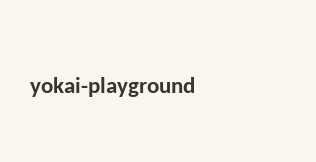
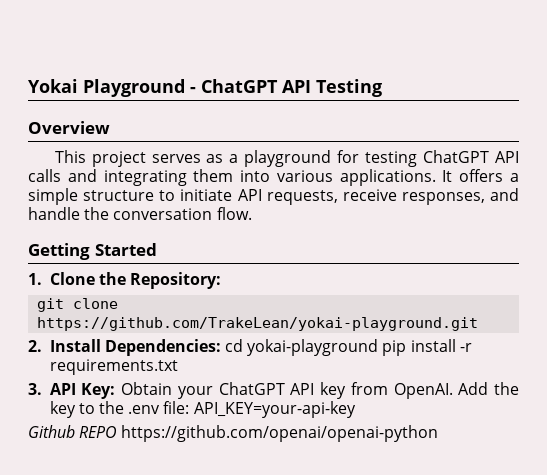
[30,77,195,97] yokai-playground -> [28,79,382,97] [28,121,110,134] [54,150,519,167] [28,169,519,186] [28,188,519,205] [28,207,252,220] [28,243,157,260] [28,272,222,289] [37,298,119,312] [37,317,479,331] [28,339,472,356] [49,359,178,375] [28,382,520,399] [49,401,356,418] [28,425,439,442] Yokai Playground - ChatGPT API Testing // Overview // This project serves as a playground for testing ChatGPT API calls and integrating them into various applications. It offers a simple structure to initiate API requests, receive responses, and handle the conversation flow. // Getting Started // 1. Clone the Repository: // git clone https://github.com/TrakeLean/yokai-playground.git // 2. Install Dependencies: cd yokai-playground pip install -r requirements.txt // 3. API Key: Obtain your ChatGPT API key from OpenAI. Add the key to the .env file: API_KEY=your-api-key // Github REPO https://github.com/openai/openai-python

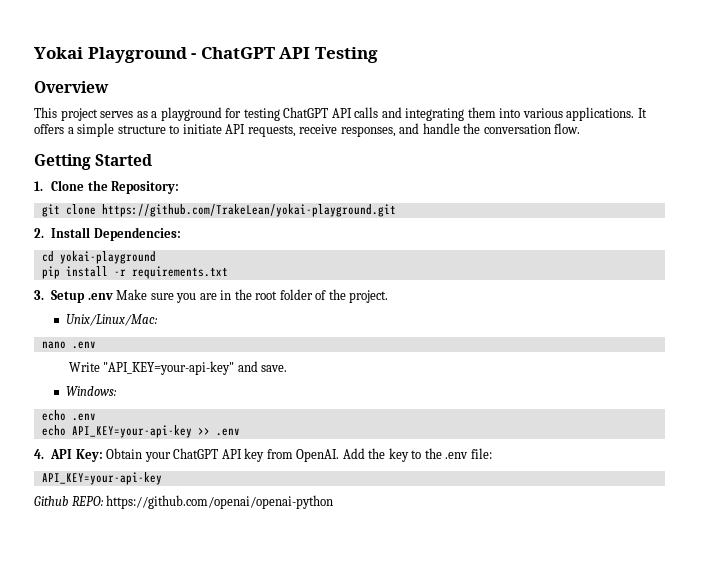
(221, 347) none -> (181, 234) //
(379, 347) none -> (156, 257) //
(42, 389) none -> [51,289,389,303] [65,314,158,326] [41,341,96,349] [68,361,288,375] [65,386,117,396] [41,410,96,421] [41,425,240,438] [34,449,44,459] Setup .env Make sure you are in the root folder of the project. // Unix/Linux/Mac: // nano .env // Write "API_KEY=your-api-key" and save. // Windows: // echo .env // echo API_KEY=your-api-key >> .env // 4.
(190, 407) none -> (492, 453) //
[79,426,118,438] REPO -> [71,496,104,506] REPO:

